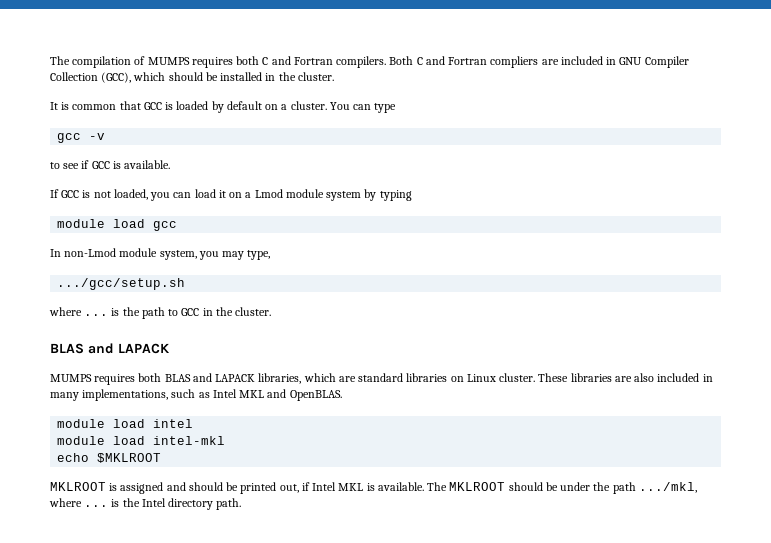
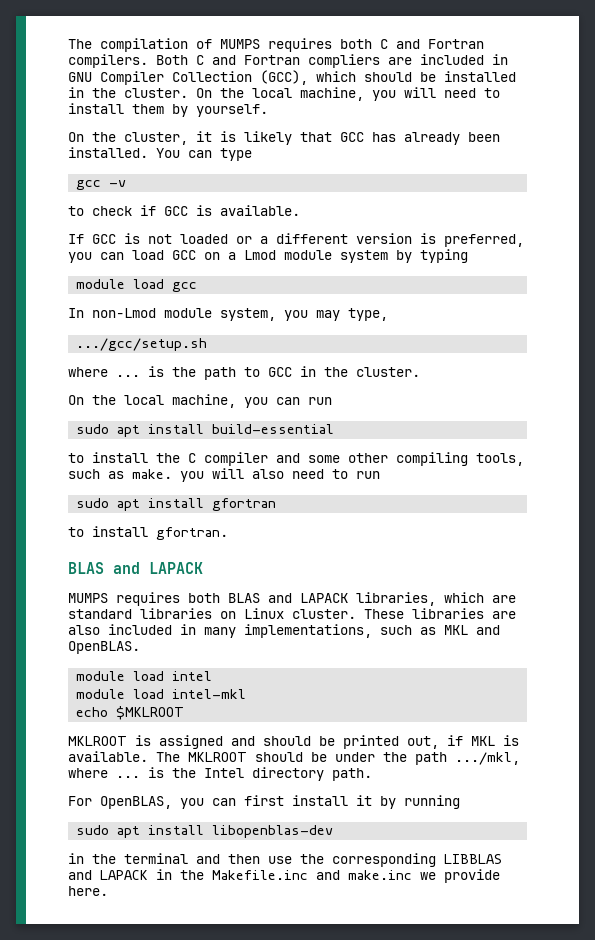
[50,101,327,113] // It is common that GCC is loaded by default on a cluster. -> [196,87,500,101] [68,103,268,117] [68,131,500,145] [68,147,148,158] On the local machine, you will need to install them by yourself. // On the cluster, it is likely that GCC has already been installed.
[63,163,80,169] see -> [92,206,132,216] check
[113,189,148,200] loaded, -> [180,233,524,247] loaded or a different version is preferred,
[218,190,226,198] it -> [172,250,196,260] GCC
(272, 311) none -> [68,394,332,408] [76,424,335,437] [68,452,524,466] [68,468,380,482] [76,498,277,511] [68,526,228,540] // On the local machine, you can run // sudo apt install build-essential // to install the C compiler and some other compiling tools, such as make. you will also need to run // sudo apt install gfortran // to install gfortran.
[212,389,237,398] Intel -> (436, 631) none
[312,482,337,491] Intel -> (463, 740) none
(242, 504) none -> [68,795,460,809] [76,825,334,838] [68,853,502,867] [68,869,500,883] [68,886,108,896] // For OpenBLAS, you can first install it by running // sudo apt install libopenblas-dev // in the terminal and then use the corresponding LIBBLAS and LAPACK in the Makefile.inc and make.inc we provide here.

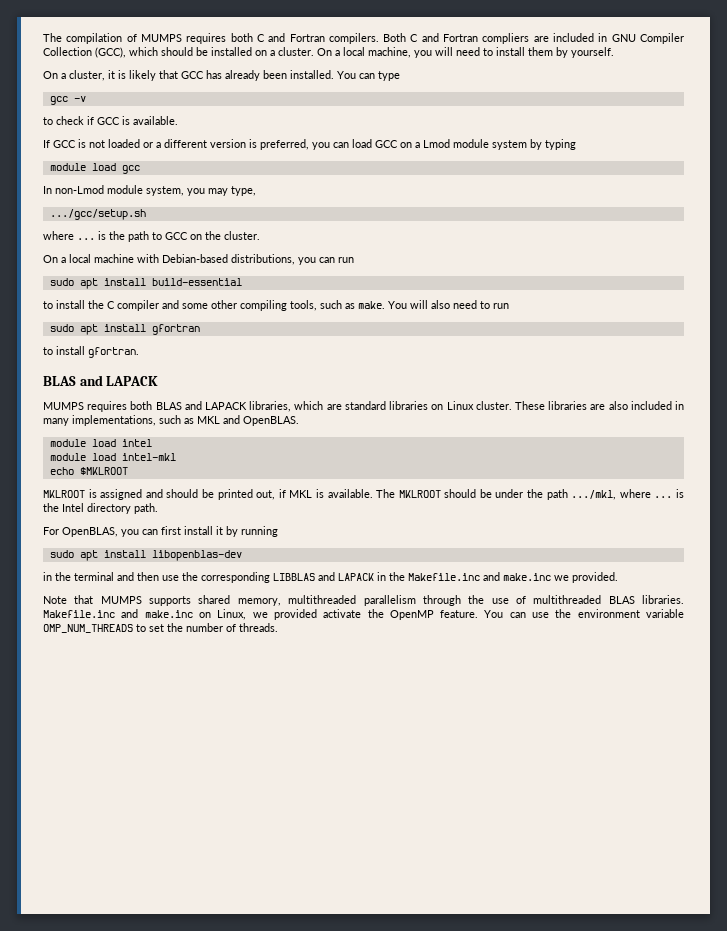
[68,87,116,98] in the -> [255,50,275,56] on a
[220,88,244,98] the -> [335,50,340,56] a
[92,132,116,142] the -> [61,73,66,79] a
[300,366,316,377] in -> [190,234,202,240] on
[92,394,236,408] the local machine, -> [61,254,295,265] a local machine with Debian-based distributions,
[180,471,204,482] you -> [388,301,407,309] You
[444,869,500,883] [68,886,108,896] provide here. -> [572,572,618,583] [43,595,684,606] [43,609,684,620] [43,623,278,633] provided. // Note that MUMPS supports shared memory, multithreaded parallelism through the use of multithreaded BLAS libraries. Makefile.inc and make.inc on Linux, we provided activate the OpenMP feature. You can use the environment variable OMP_NUM_THREADS to set the number of threads.

